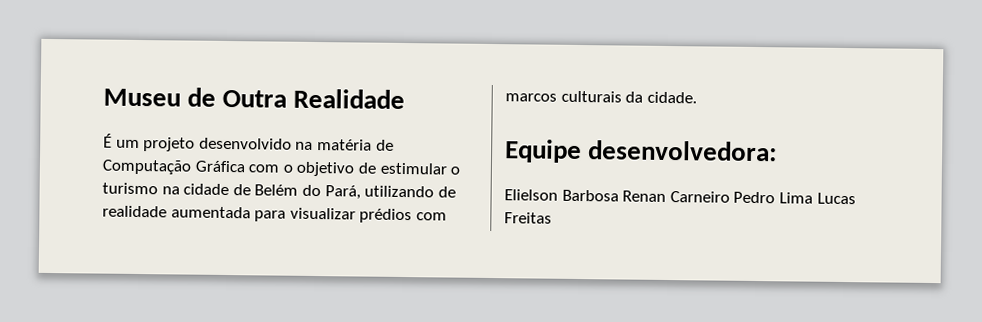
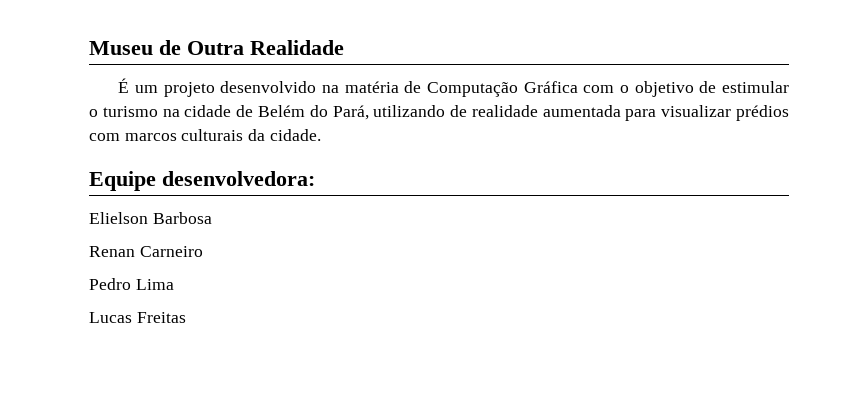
(619, 195) none -> (212, 218) //
(730, 197) none -> (203, 251) //
(813, 198) none -> (174, 284) //

